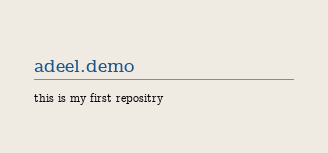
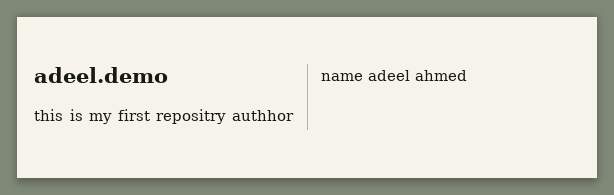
(164, 99) none -> [231,110,294,121] [321,70,467,81] authhor name adeel ahmed

